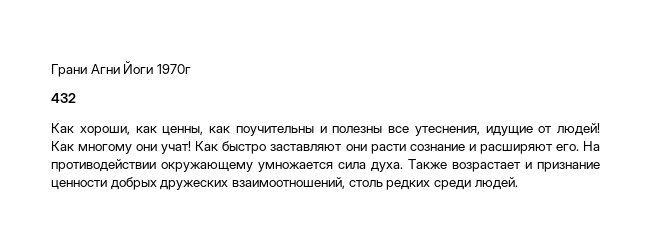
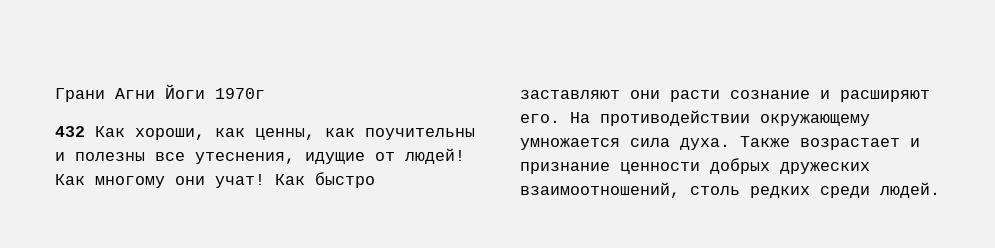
(76, 98) // -> (85, 131) none

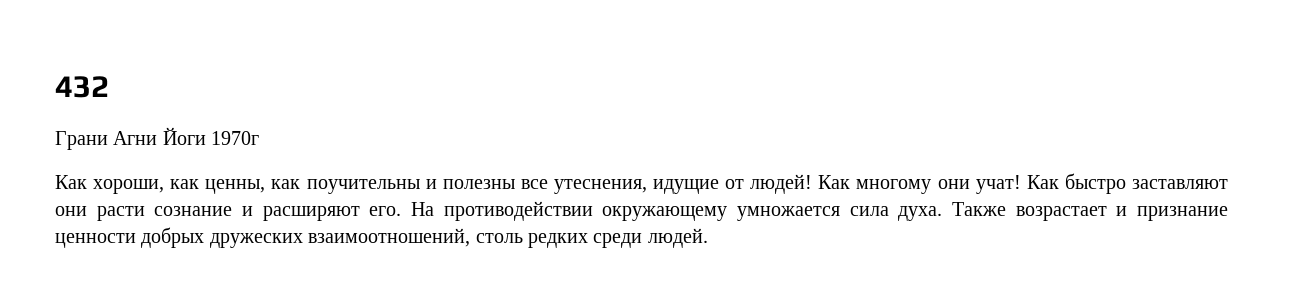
(55, 95) none -> [55,76,109,98] 432 //
[55,126,85,137] 432 -> (260, 138) none

